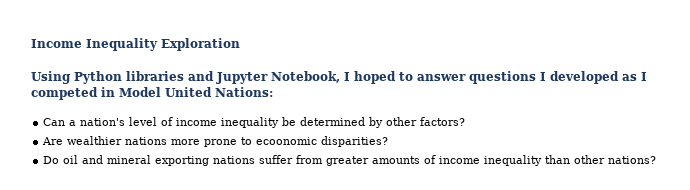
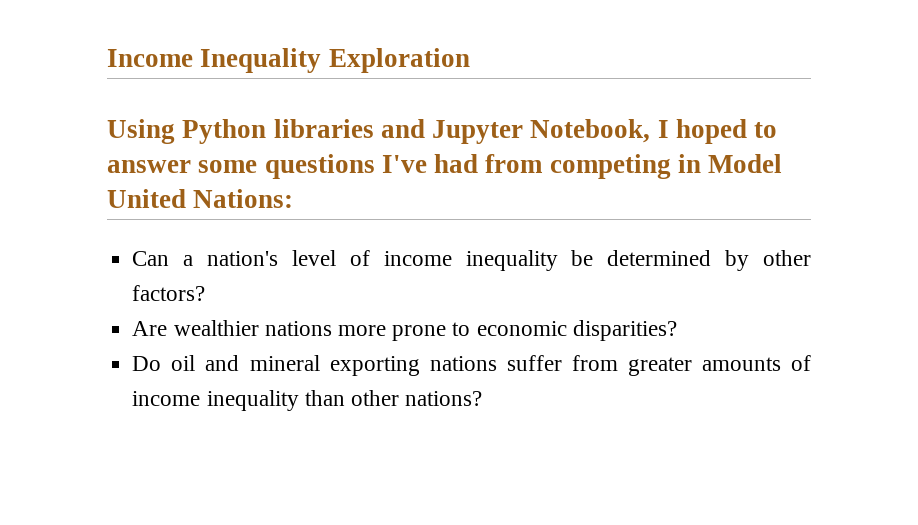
[469,71,647,84] [31,87,98,100] questions I developed as I competed -> [198,154,671,179] some questions I've had from competing
[256,137,318,145] ecoonomic -> [476,321,567,336] economic

